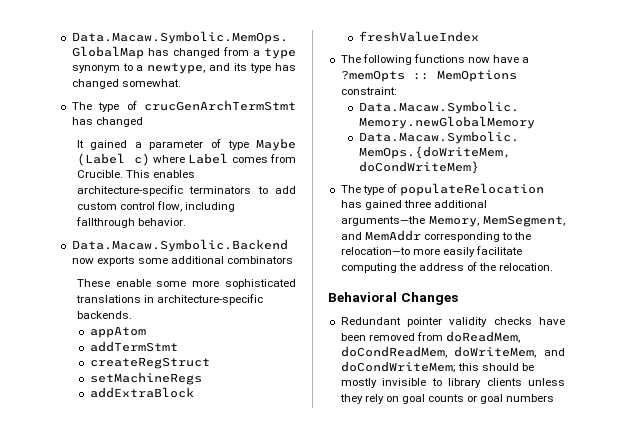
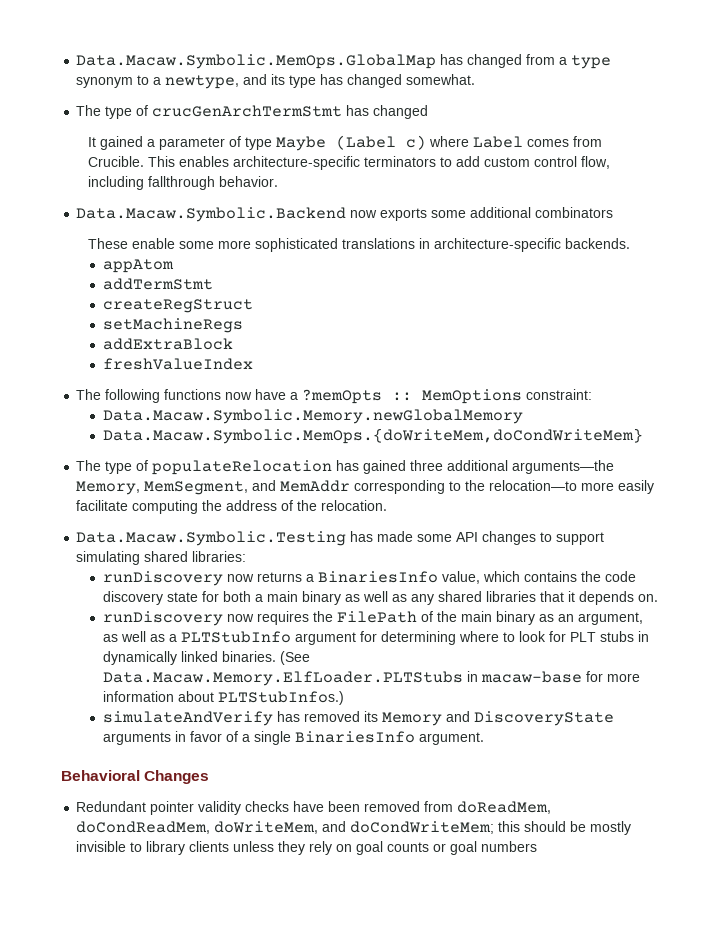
(554, 267) none -> [76,531,605,546] [76,551,247,565] [103,571,637,586] [103,591,659,605] [103,611,644,626] [103,631,650,645] [103,651,311,665] [103,671,641,686] [103,691,345,705] [103,711,615,726] [103,731,485,745] // Data.Macaw.Symbolic.Testing has made some API changes to support simulating shared libraries: // runDiscovery now returns a BinariesInfo value, which contains the code discovery state for both a main binary as well as any shared libraries that it depends on. // runDiscovery now requires the FilePath of the main binary as an argument, as well as a PLTStubInfo argument for determining where to look for PLT stubs in dynamically linked binaries. (See Data.Macaw.Memory.ElfLoader.PLTStubs in macaw-base for more information about PLTStubInfos.) // simulateAndVerify has removed its Memory and DiscoveryState arguments in favor of a single BinariesInfo argument.

